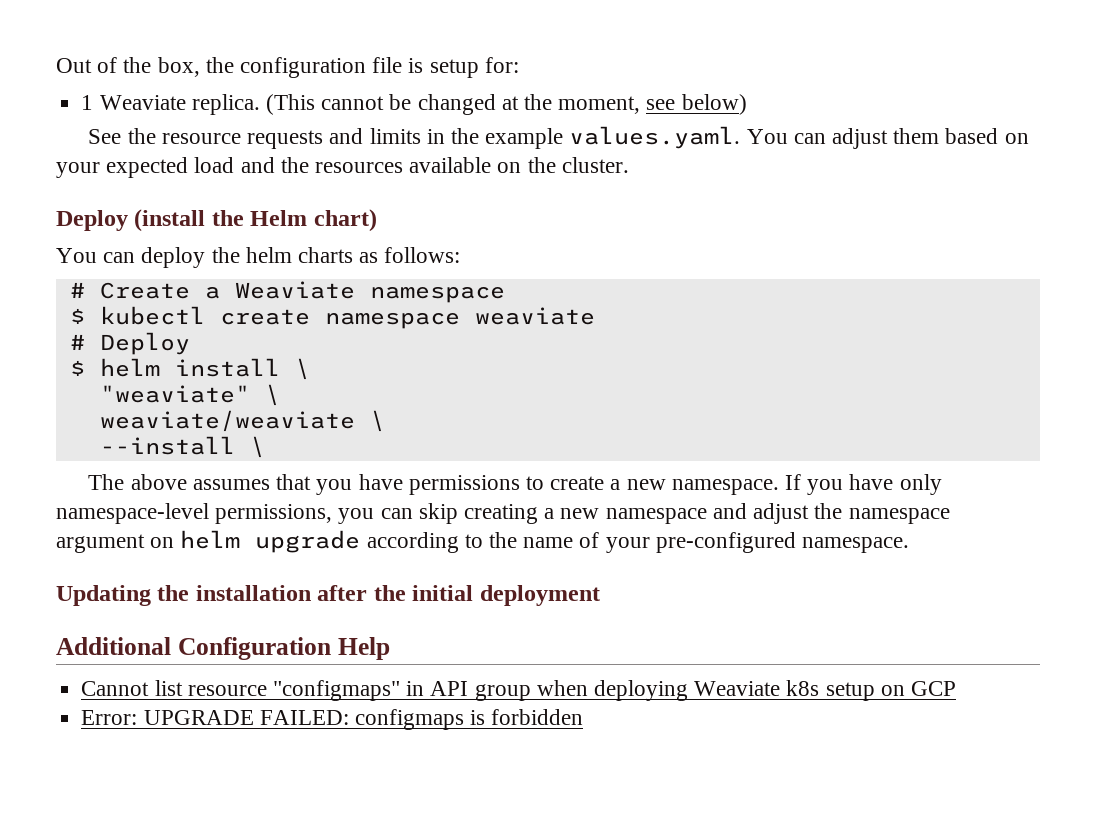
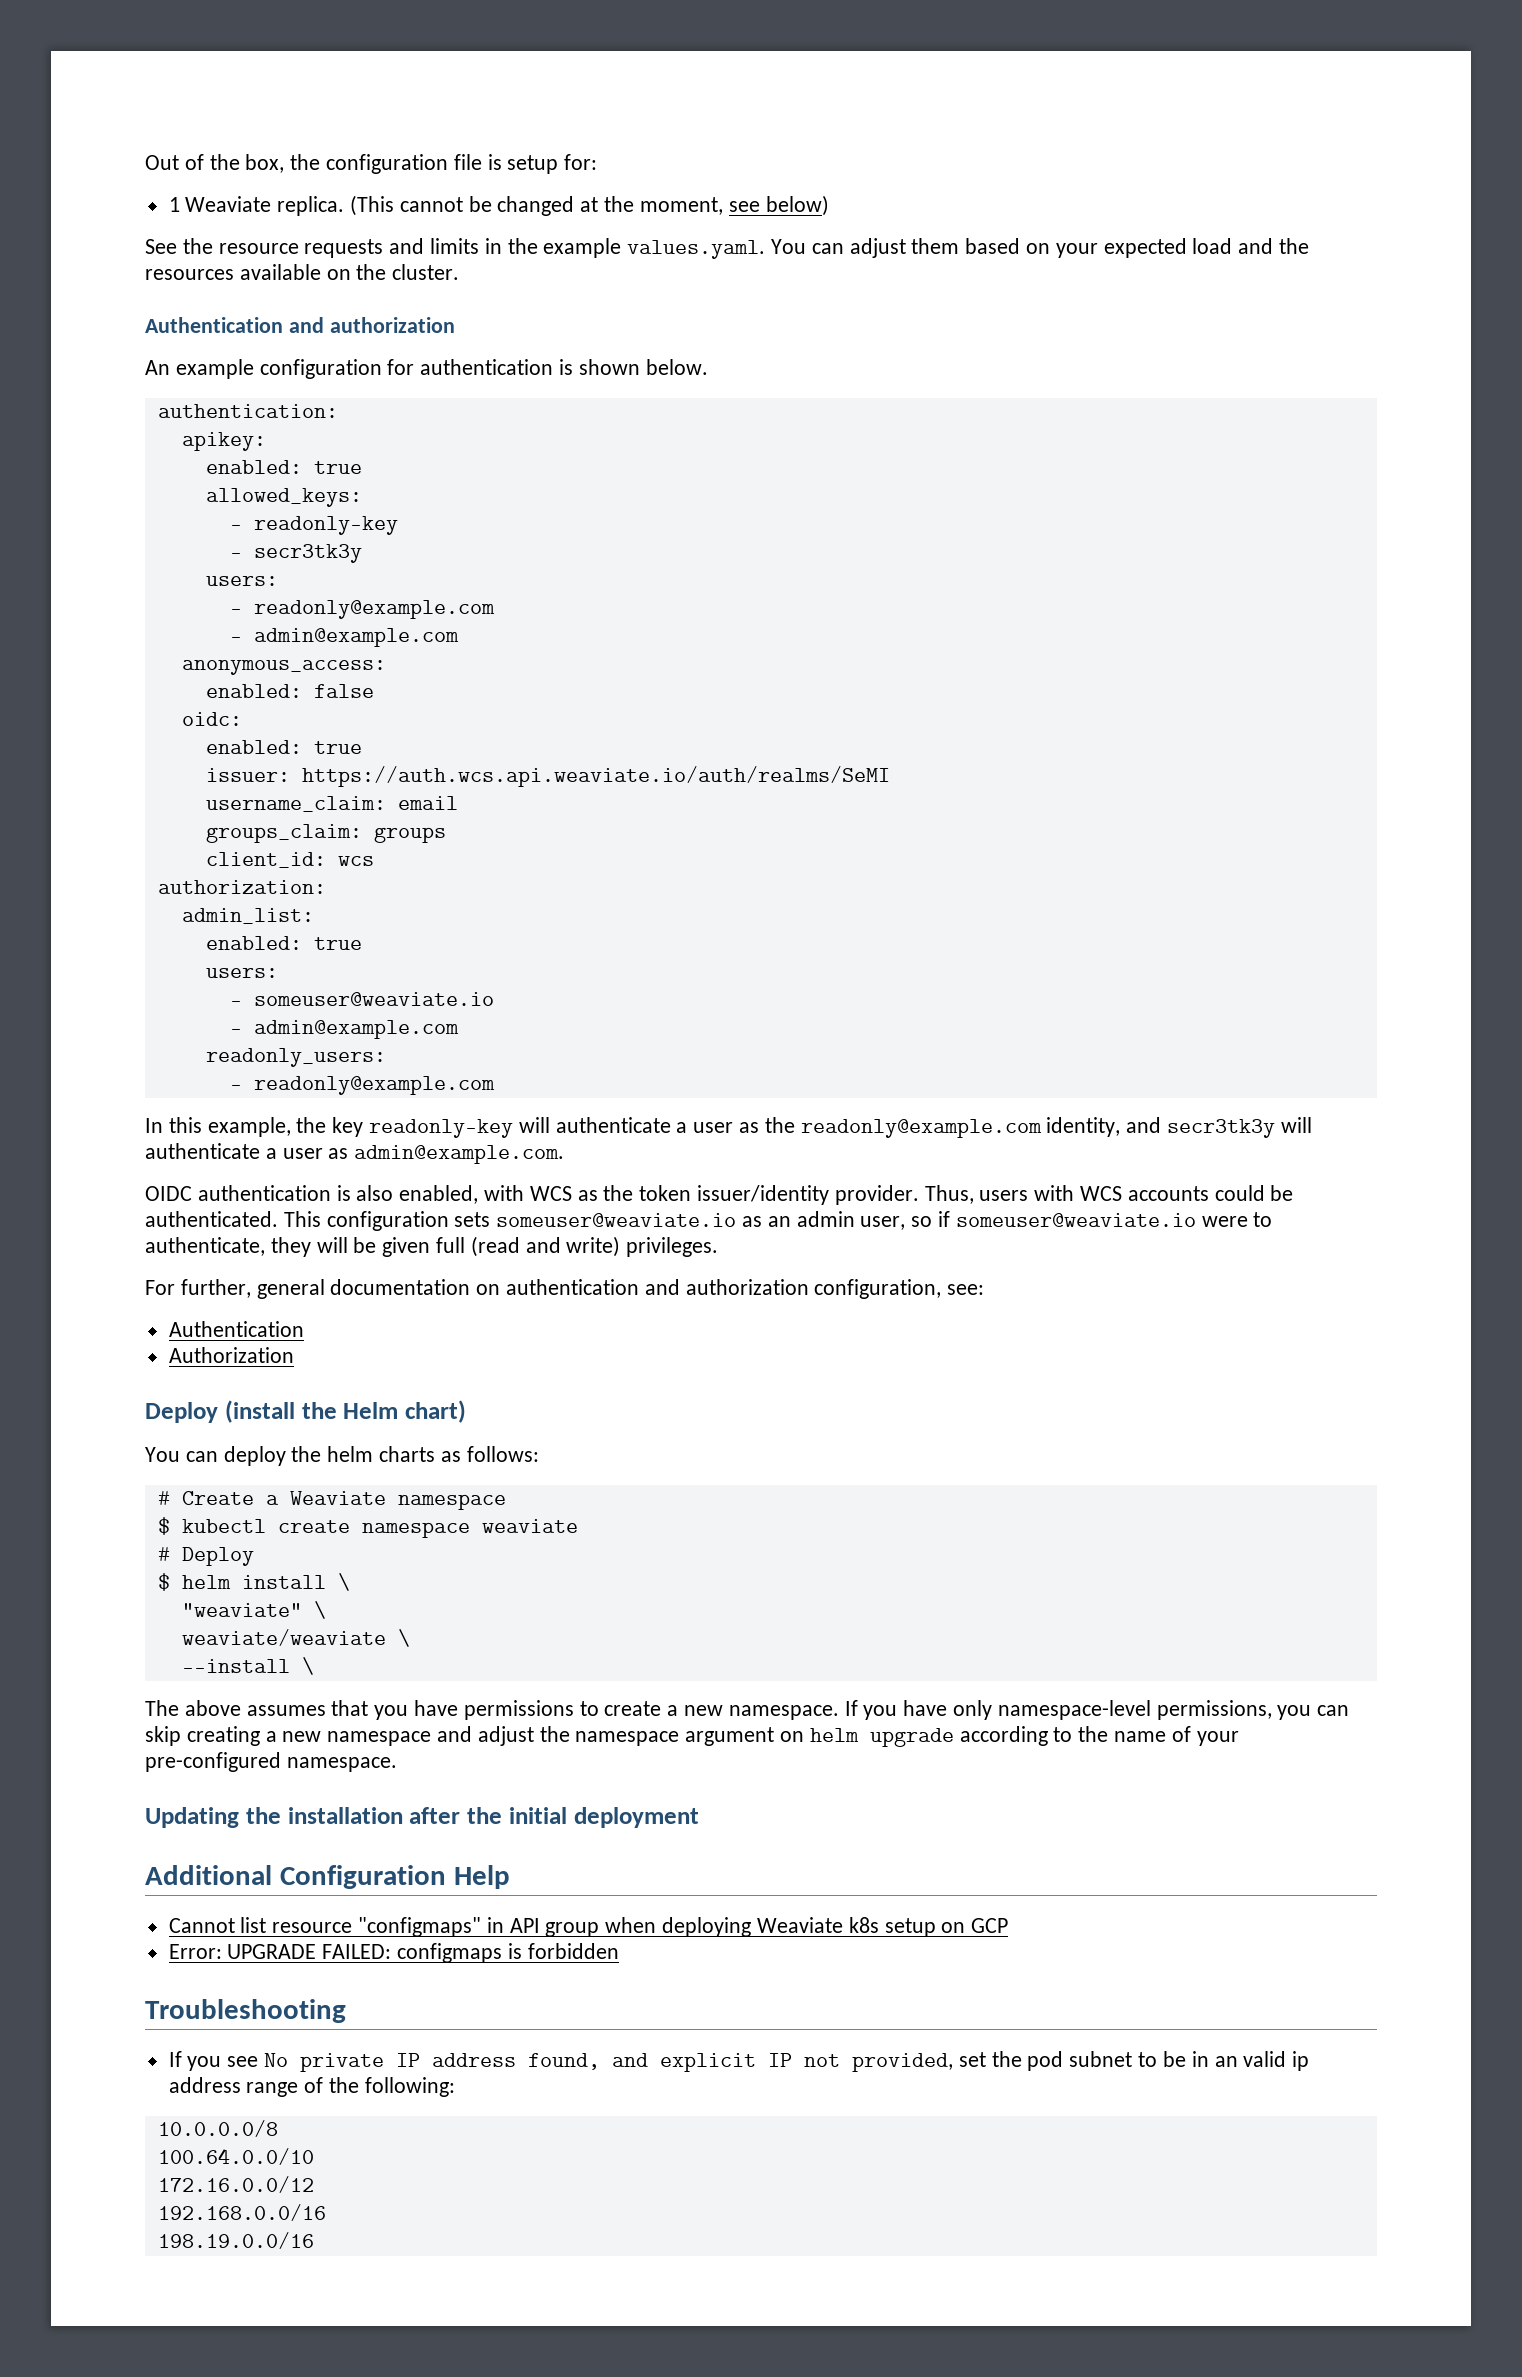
(629, 165) none -> [145,317,455,333] [145,359,708,379] [157,404,338,418] [181,432,266,451] [205,460,362,474] [205,488,362,507] [229,516,398,535] [229,544,362,563] [205,576,278,586] [229,600,495,619] [229,628,459,647] [181,660,386,675] [205,684,374,698] [181,712,242,726] [205,740,362,754] [205,766,890,787] [205,796,458,812] [205,824,446,843] [205,852,374,868] [157,880,326,894] [181,908,314,924] [205,936,362,950] [205,968,278,978] [229,992,494,1006] [229,1020,459,1039] [205,1048,386,1067] [229,1076,495,1095] [145,1117,1312,1138] [145,1143,565,1164] [145,1185,1294,1205] [145,1211,1273,1231] [145,1236,719,1257] [145,1279,985,1299] [168,1321,304,1337] [168,1347,294,1363] // Authentication and authorization // An example configuration for authentication is shown below. // authentication: // apikey: // enabled: true // allowed_keys: // - readonly-key // - secr3tk3y // users: // - readonly@example.com // - admin@example.com // anonymous_access: // enabled: false // oidc: // enabled: true // issuer: https://auth.wcs.api.weaviate.io/auth/realms/SeMI // username_claim: email // groups_claim: groups // client_id: wcs // authorization: // admin_list: // enabled: true // users: // - someuser@weaviate.io // - admin@example.com // readonly_users: // - readonly@example.com // In this example, the key readonly-key will authenticate a user as the readonly@example.com identity, and secr3tk3y will authenticate a user as admin@example.com. // OIDC authentication is also enabled, with WCS as the token issuer/identity provider. Thus, users with WCS accounts could be authenticated. This configuration sets someuser@weaviate.io as an admin user, so if someuser@weaviate.io were to authenticate, they will be given full (read and write) privileges. // For further, general documentation on authentication and authorization configuration, see: // Authentication // Authorization
(584, 717) none -> [145,1999,346,2023] [168,2051,1310,2072] [168,2077,455,2097] [157,2120,278,2137] [157,2148,314,2165] [157,2176,314,2193] [157,2204,326,2221] [157,2232,314,2249] // Troubleshooting // If you see No private IP address found, and explicit IP not provided, set the pod subnet to be in an valid ip address range of the following: // 10.0.0.0/8 // 100.64.0.0/10 // 172.16.0.0/12 // 192.168.0.0/16 // 198.19.0.0/16

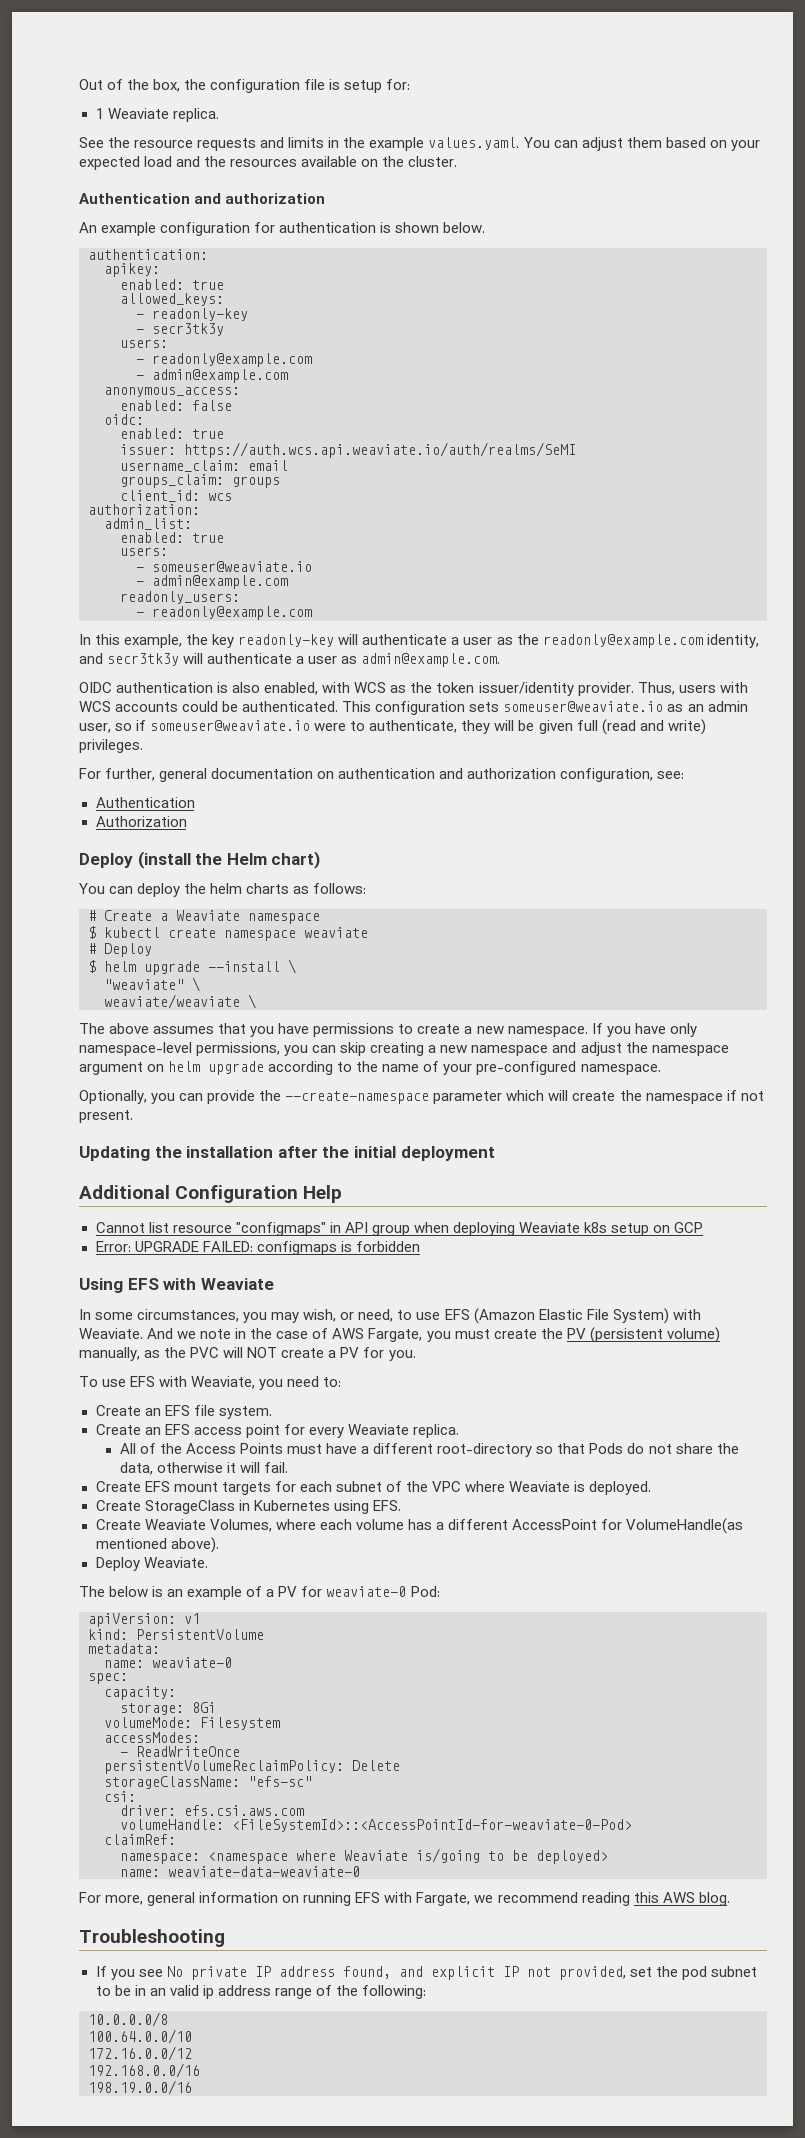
[350,195,829,216] (This cannot be changed at the moment, see below) -> (219, 115) none
[241,1575,326,1589] install -> [144,961,280,975] upgrade --install
[181,1657,314,1675] // --install \ -> (256, 1001) none
(397, 1764) none -> [79,1090,764,1104] [79,1110,133,1123] // Optionally, you can provide the --create-namespace parameter which will create the namespace if not present.
(619, 1951) none -> [79,1278,274,1293] [79,1308,701,1324] [79,1327,720,1343] [79,1347,416,1361] [79,1376,342,1390] [95,1405,272,1419] [95,1424,459,1438] [119,1443,739,1457] [119,1462,289,1475] [95,1481,652,1495] [95,1500,401,1514] [95,1518,744,1534] [95,1537,219,1553] [95,1557,208,1571] [79,1586,440,1600] [88,1613,200,1627] [88,1629,264,1640] [88,1643,160,1654] [104,1657,232,1668] [88,1673,128,1684] [104,1686,176,1700] [120,1702,216,1715] [104,1717,280,1730] [104,1732,200,1743] [120,1746,240,1757] [104,1760,400,1774] [104,1776,312,1789] [104,1791,136,1802] [120,1805,304,1816] [120,1819,632,1832] [104,1834,176,1845] [120,1848,608,1864] [120,1866,360,1877] [79,1892,730,1906] // Using EFS with Weaviate // In some circumstances, you may wish, or need, to use EFS (Amazon Elastic File System) with Weaviate. And we note in the case of AWS Fargate, you must create the PV (persistent volume) manually, as the PVC will NOT create a PV for you. // To use EFS with Weaviate, you need to: // Create an EFS file system. // Create an EFS access point for every Weaviate replica. // All of the Access Points must have a different root-directory so that Pods do not share the data, otherwise it will fail. // Create EFS mount targets for each subnet of the VPC where Weaviate is deployed. // Create StorageClass in Kubernetes using EFS. // Create Weaviate Volumes, where each volume has a different AccessPoint for VolumeHandle(as mentioned above). // Deploy Weaviate. // The below is an example of a PV for weaviate-0 Pod: // apiVersion: v1 // kind: PersistentVolume // metadata: // name: weaviate-0 // spec: // capacity: // storage: 8Gi // volumeMode: Filesystem // accessModes: // - ReadWriteOnce // persistentVolumeReclaimPolicy: Delete // storageClassName: "efs-sc" // csi: // driver: efs.csi.aws.com // volumeHandle: <FileSystemId>::<AccessPointId-for-weaviate-0-Pod> // claimRef: // namespace: <namespace where Weaviate is/going to be deployed> // name: weaviate-data-weaviate-0 // For more, general information on running EFS with Fargate, we recommend reading this AWS blog.

